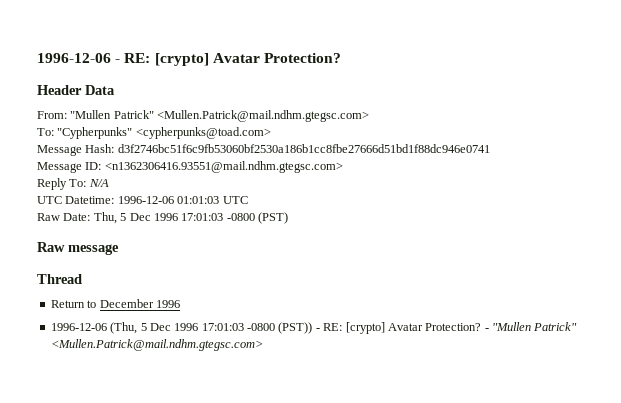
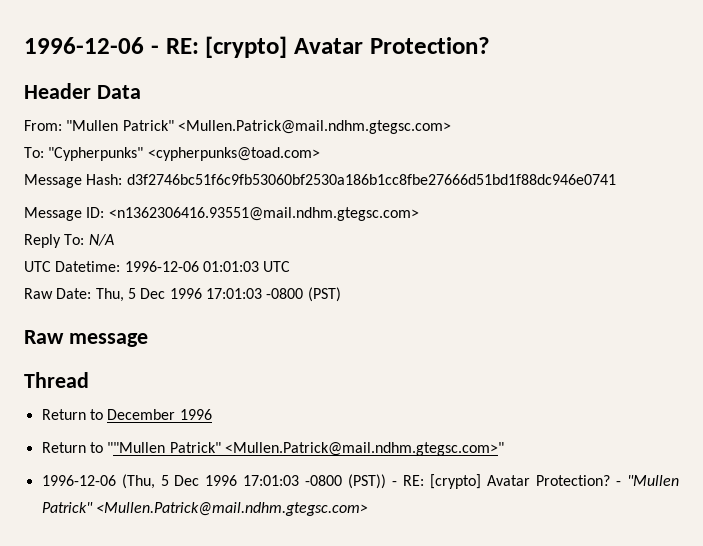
(180, 304) none -> [41,442,504,456] // Return to ""Mullen Patrick" <Mullen.Patrick@mail.ndhm.gtegsc.com>"

